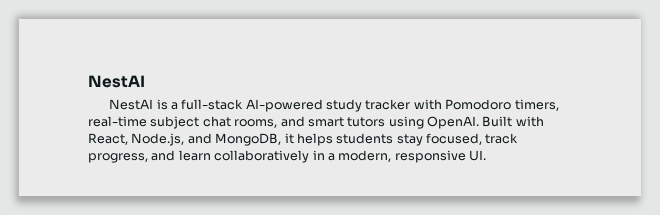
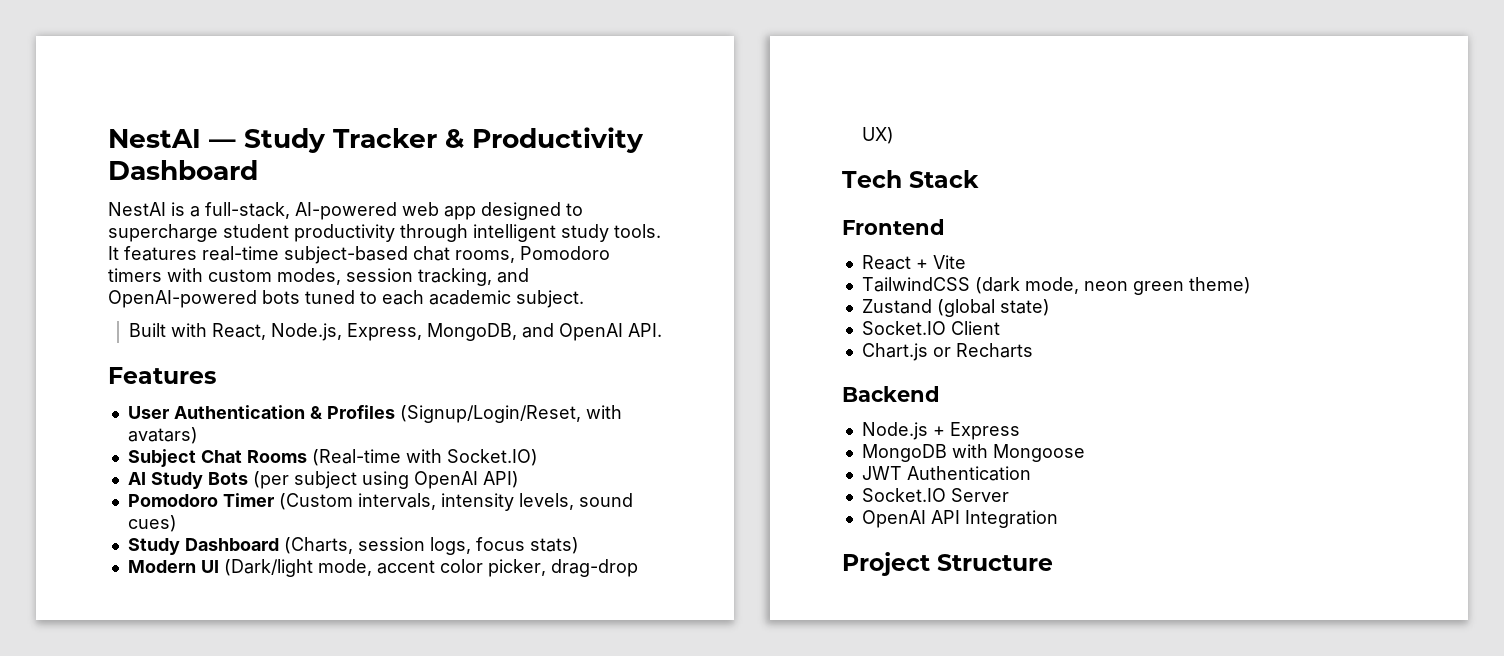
[88,75,145,88] [109,99,559,112] [88,116,544,129] [88,133,519,146] [88,150,486,163] NestAI // NestAI is a full-stack AI-powered study tracker with Pomodoro timers, real-time subject chat rooms, and smart tutors using OpenAI. Built with React, Node.js, and MongoDB, it helps students stay focused, track progress, and learn collaboratively in a modern, responsive UI. -> [108,127,644,153] [108,160,258,180] [108,202,583,220] [108,224,661,242] [108,246,610,264] [108,268,529,286] [108,290,584,308] [129,323,663,341] [108,367,216,384] [127,405,622,423] [127,427,198,444] [127,449,538,467] [127,471,519,489] [127,493,633,511] [127,515,177,532] [127,537,579,555] [127,559,638,577] [861,127,894,144] [842,170,979,188] [842,219,945,235] [861,255,966,270] [861,277,1251,295] [861,299,1050,317] [861,321,1000,335] [861,343,1033,361] [842,386,940,402] [861,422,1020,440] [861,444,1085,462] [861,466,1031,481] [861,488,1009,502] [861,510,1058,528] [842,552,1053,576] NestAI — Study Tracker & Productivity Dashboard // NestAI is a full-stack, AI-powered web app designed to supercharge student productivity through intelligent study tools. It features real-time subject-based chat rooms, Pomodoro timers with custom modes, session tracking, and OpenAI-powered bots tuned to each academic subject. // Built with React, Node.js, Express, MongoDB, and OpenAI API. // Features // User Authentication & Profiles (Signup/Login/Reset, with avatars) // Subject Chat Rooms (Real-time with Socket.IO) // AI Study Bots (per subject using OpenAI API) // Pomodoro Timer (Custom intervals, intensity levels, sound cues) // Study Dashboard (Charts, session logs, focus stats) // Modern UI (Dark/light mode, accent color picker, drag-drop UX) // Tech Stack // Frontend // React + Vite // TailwindCSS (dark mode, neon green theme) // Zustand (global state) // Socket.IO Client // Chart.js or Recharts // Backend // Node.js + Express // MongoDB with Mongoose // JWT Authentication // Socket.IO Server // OpenAI API Integration // Project Structure

